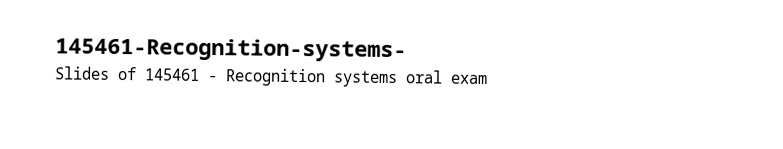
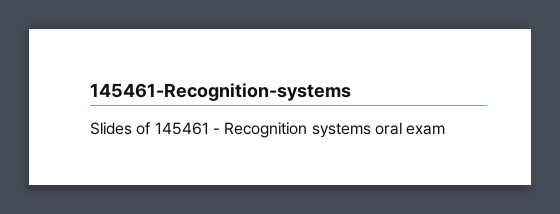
[55,37,407,63] 145461-Recognition-systems- -> [90,83,351,101] 145461-Recognition-systems

